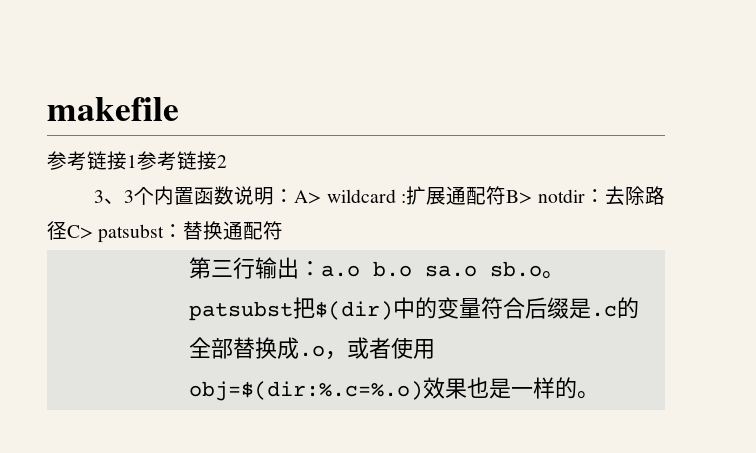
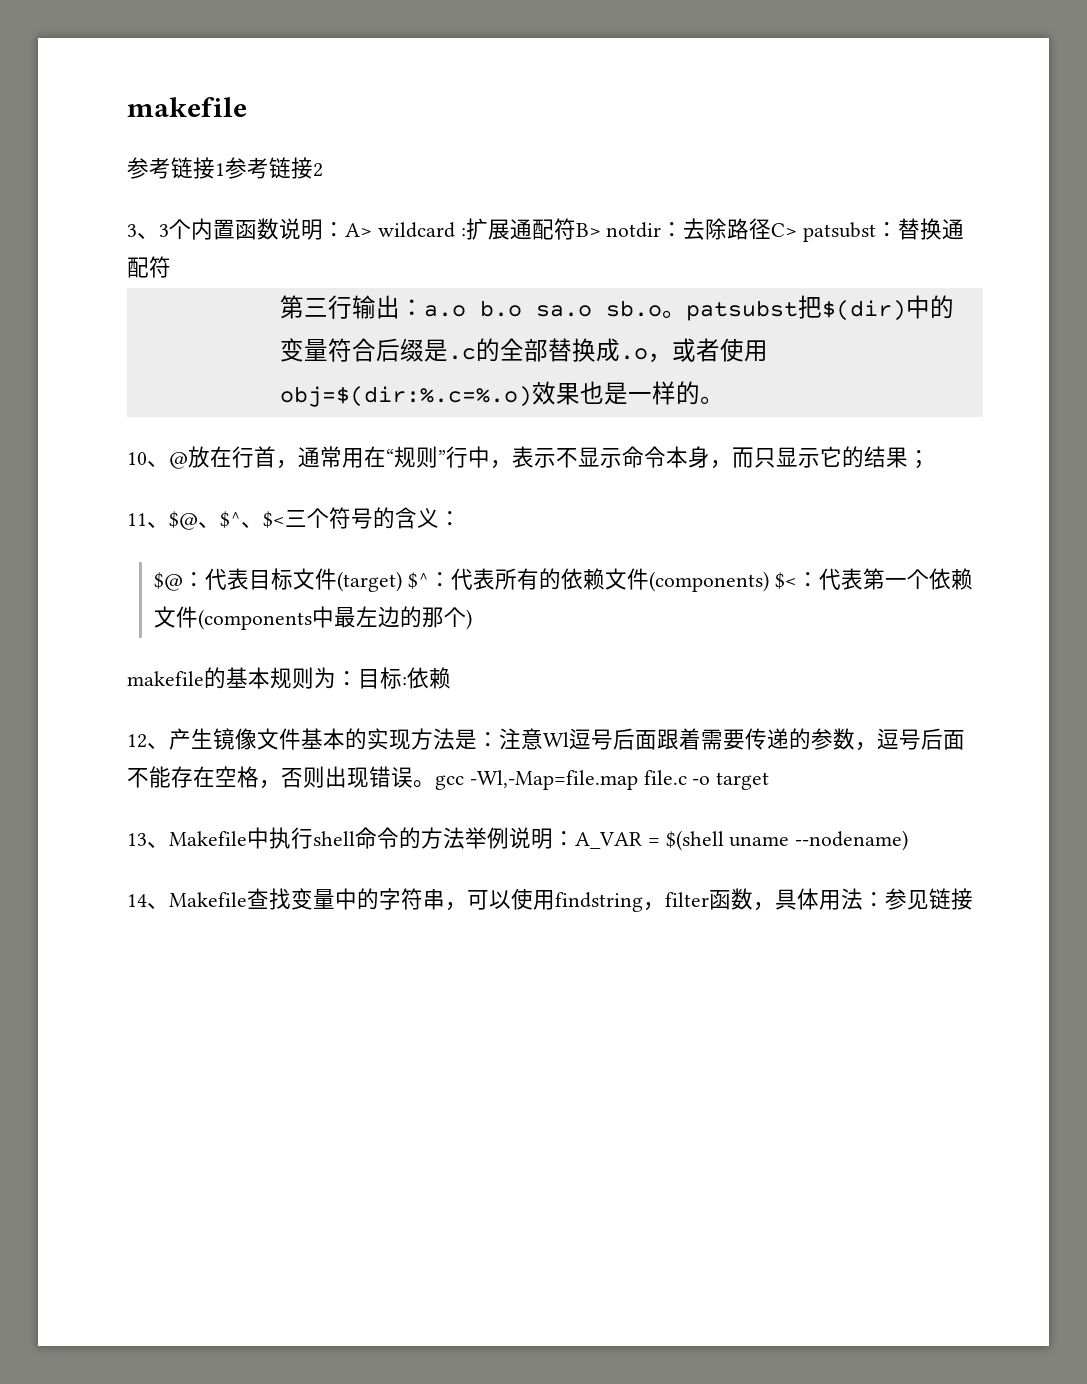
(599, 395) none -> [127,446,930,469] [127,507,461,530] [154,568,973,592] [154,606,473,630] [127,667,451,689] [127,728,965,751] [127,766,770,790] [127,827,909,851] [127,888,973,912] // 10、@放在行首，通常用在“规则”行中，表示不显示命令本身，而只显示它的结果； // 11、$@、$^、$<三个符号的含义： // $@：代表目标文件(target) $^：代表所有的依赖文件(components) $<：代表第一个依赖文件(components中最左边的那个) // makefile的基本规则为：目标:依赖 // 12、产生镜像文件基本的实现方法是：注意Wl逗号后面跟着需要传递的参数，逗号后面不能存在空格，否则出现错误。gcc -Wl,-Map=file.map file.c -o target // 13、Makefile中执行shell命令的方法举例说明：A_VAR = $(shell uname --nodename) // 14、Makefile查找变量中的字符串，可以使用findstring，filter函数，具体用法：参见链接

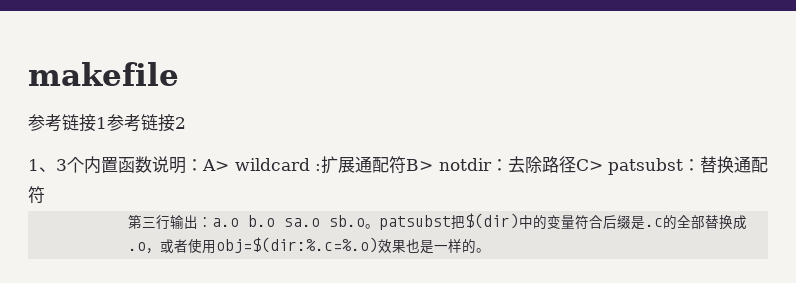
[127,224,137,237] 3 -> [28,159,39,171] 1
[127,446,930,469] [127,507,461,530] [154,568,973,592] [154,606,473,630] [127,667,451,689] [127,728,965,751] [127,766,770,790] [127,827,909,851] [127,888,973,912] // 10、@放在行首，通常用在“规则”行中，表示不显示命令本身，而只显示它的结果； // 11、$@、$^、$<三个符号的含义： // $@：代表目标文件(target) $^：代表所有的依赖文件(components) $<：代表第一个依赖文件(components中最左边的那个) // makefile的基本规则为：目标:依赖 // 12、产生镜像文件基本的实现方法是：注意Wl逗号后面跟着需要传递的参数，逗号后面不能存在空格，否则出现错误。gcc -Wl,-Map=file.map file.c -o target // 13、Makefile中执行shell命令的方法举例说明：A_VAR = $(shell uname --nodename) // 14、Makefile查找变量中的字符串，可以使用findstring，filter函数，具体用法：参见链接 -> (491, 250) none

